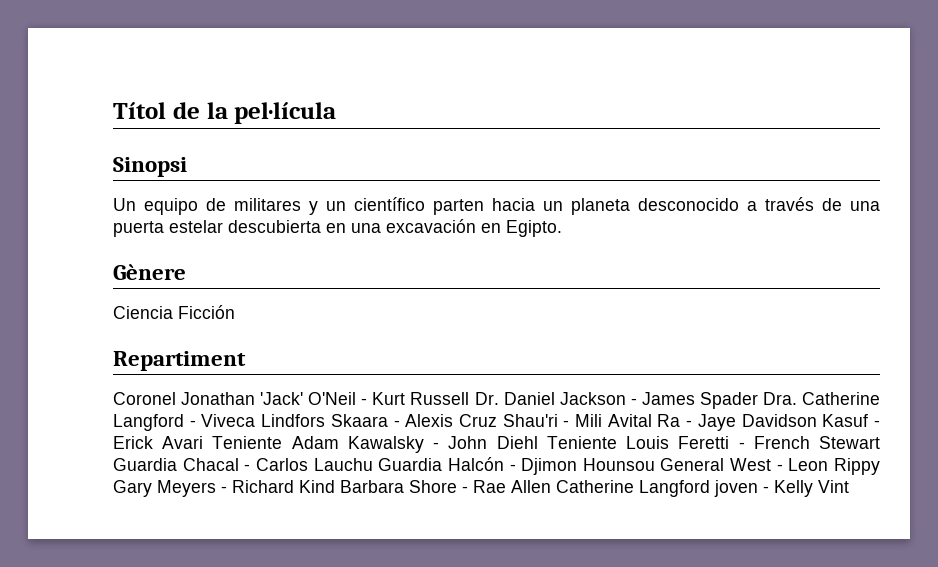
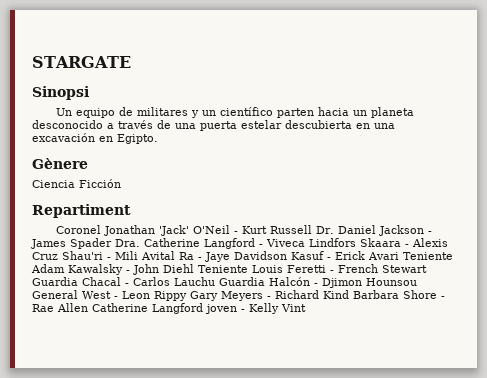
[113,102,337,124] Títol de la pel·lícula -> [32,56,131,68] STARGATE

